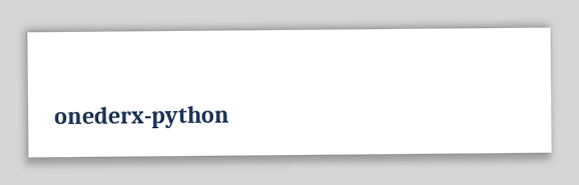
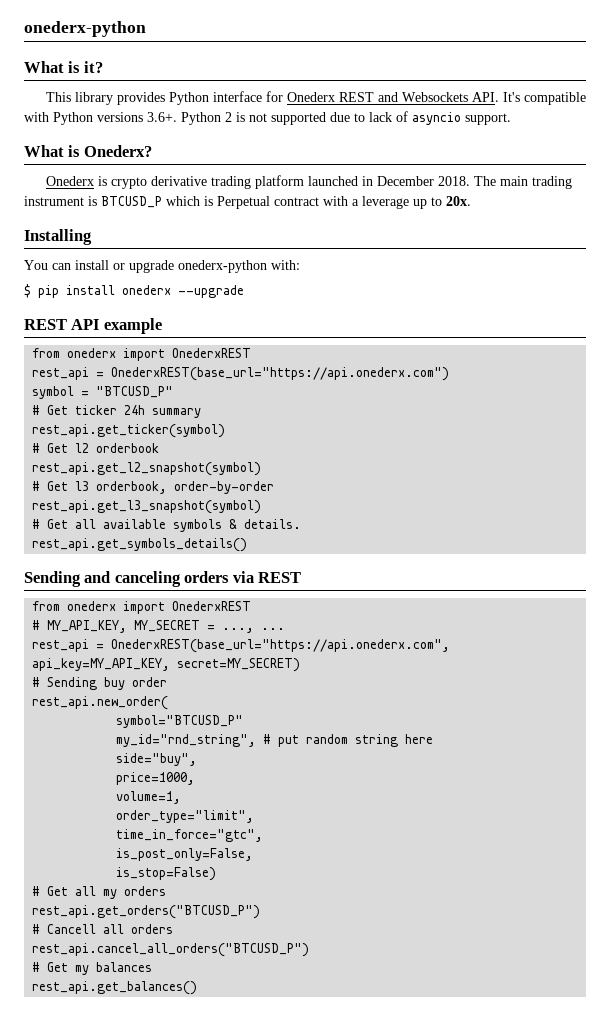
[54,105,230,130] onederx-python -> [24,21,146,37] [24,61,103,73] [45,91,586,105] [24,111,511,125] [24,145,152,157] [45,175,572,189] [24,196,471,209] [24,229,92,245] [24,260,300,273] [24,284,244,298] [24,318,162,334] [32,348,252,361] [32,367,450,381] [32,386,174,399] [32,405,202,418] [32,424,226,438] [32,443,160,453] [32,462,262,476] [32,481,275,494] [32,500,262,514] [32,519,302,532] [32,538,248,552] [24,571,302,587] [32,601,252,614] [32,620,286,633] [32,639,451,653] [32,658,301,672] [32,677,168,690] [32,696,169,710] [116,715,244,728] [116,734,434,747] [116,753,198,766] [116,772,196,785] [116,791,182,804] [116,810,255,823] [116,829,264,842] [116,848,254,861] [116,867,217,881] [32,886,167,899] [32,905,261,919] [32,924,174,934] [32,943,310,957] [32,962,153,975] [32,981,198,995] onederx-python // What is it? // This library provides Python interface for Onederx REST and Websockets API. It's compatible with Python versions 3.6+. Python 2 is not supported due to lack of asyncio support. // What is Onederx? // Onederx is crypto derivative trading platform launched in December 2018. The main trading instrument is BTCUSD_P which is Perpetual contract with a leverage up to 20x. // Installing // You can install or upgrade onederx-python with: // $ pip install onederx --upgrade // REST API example // from onederx import OnederxREST // rest_api = OnederxREST(base_url="https://api.onederx.com") // symbol = "BTCUSD_P" // # Get ticker 24h summary // rest_api.get_ticker(symbol) // # Get l2 orderbook // rest_api.get_l2_snapshot(symbol) // # Get l3 orderbook, order-by-order // rest_api.get_l3_snapshot(symbol) // # Get all available symbols & details. // rest_api.get_symbols_details() // Sending and canceling orders via REST // from onederx import OnederxREST // # MY_API_KEY, MY_SECRET = ..., ... // rest_api = OnederxREST(base_url="https://api.onederx.com", api_key=MY_API_KEY, secret=MY_SECRET) // # Sending buy order // rest_api.new_order( // symbol="BTCUSD_P" // my_id="rnd_string", # put random string here // side="buy", // price=1000, // volume=1, // order_type="limit", // time_in_force="gtc", // is_post_only=False, // is_stop=False) // # Get all my orders // rest_api.get_orders("BTCUSD_P") // # Cancell all orders // rest_api.cancel_all_orders("BTCUSD_P") // # Get my balances // rest_api.get_balances()

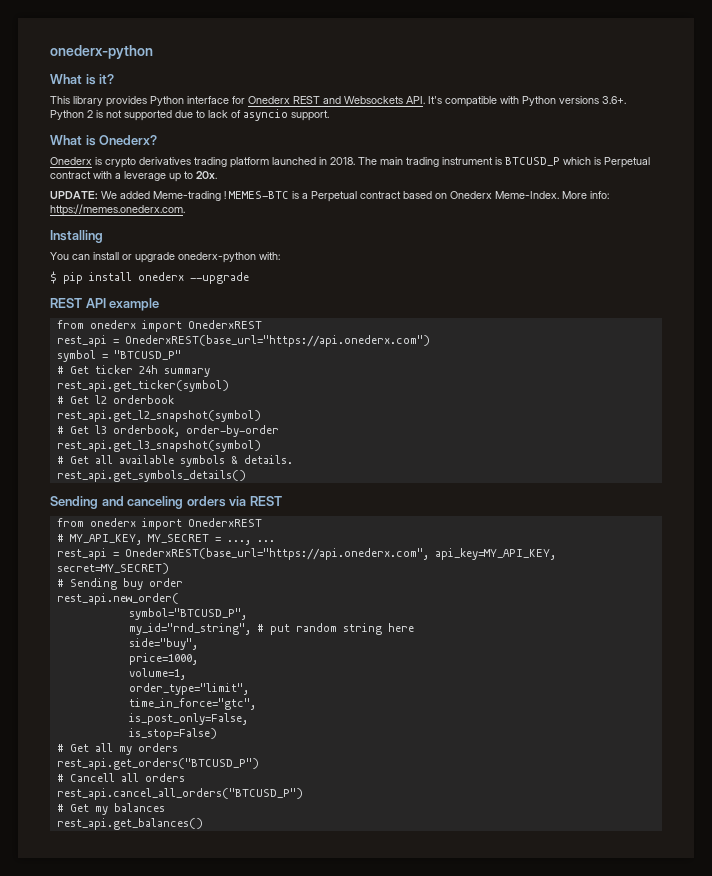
[150,176,207,186] derivative -> [139,157,191,165] derivatives
[376,176,434,186] December -> (327, 161) none
(471, 201) none -> [50,191,609,202] [50,204,185,216] // UPDATE: We added Meme-trading ! MEMES-BTC is a Perpetual contract based on Onederx Meme-Index. More info: https://memes.onederx.com.
[116,715,244,728] symbol="BTCUSD_P" -> [128,608,247,620] symbol="BTCUSD_P",

